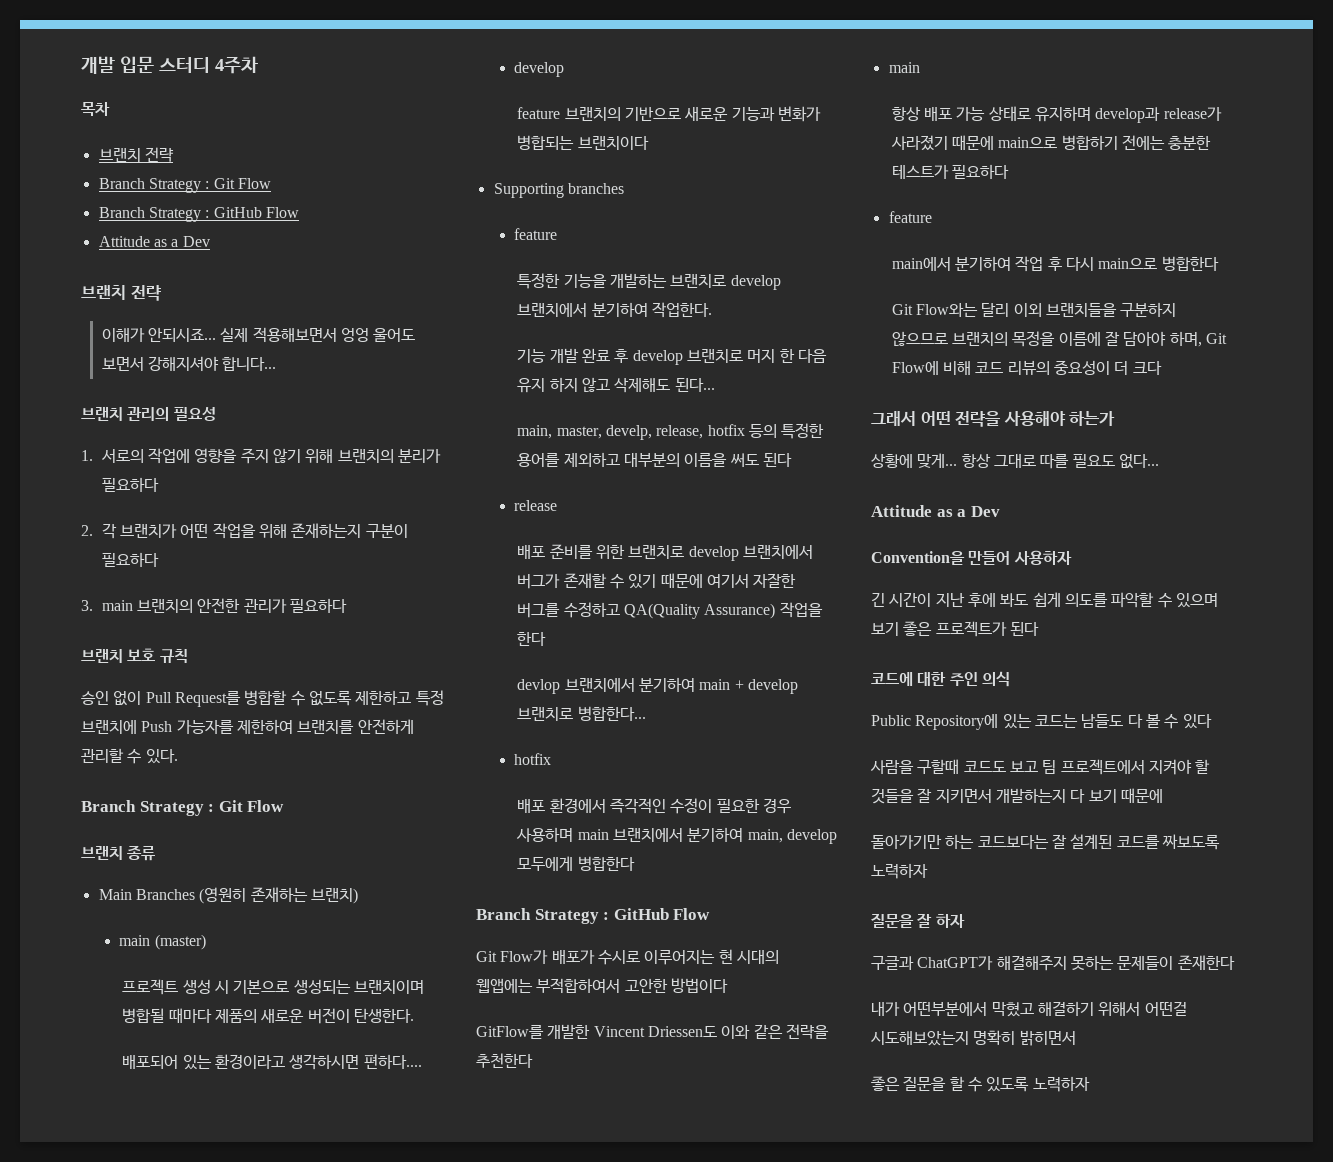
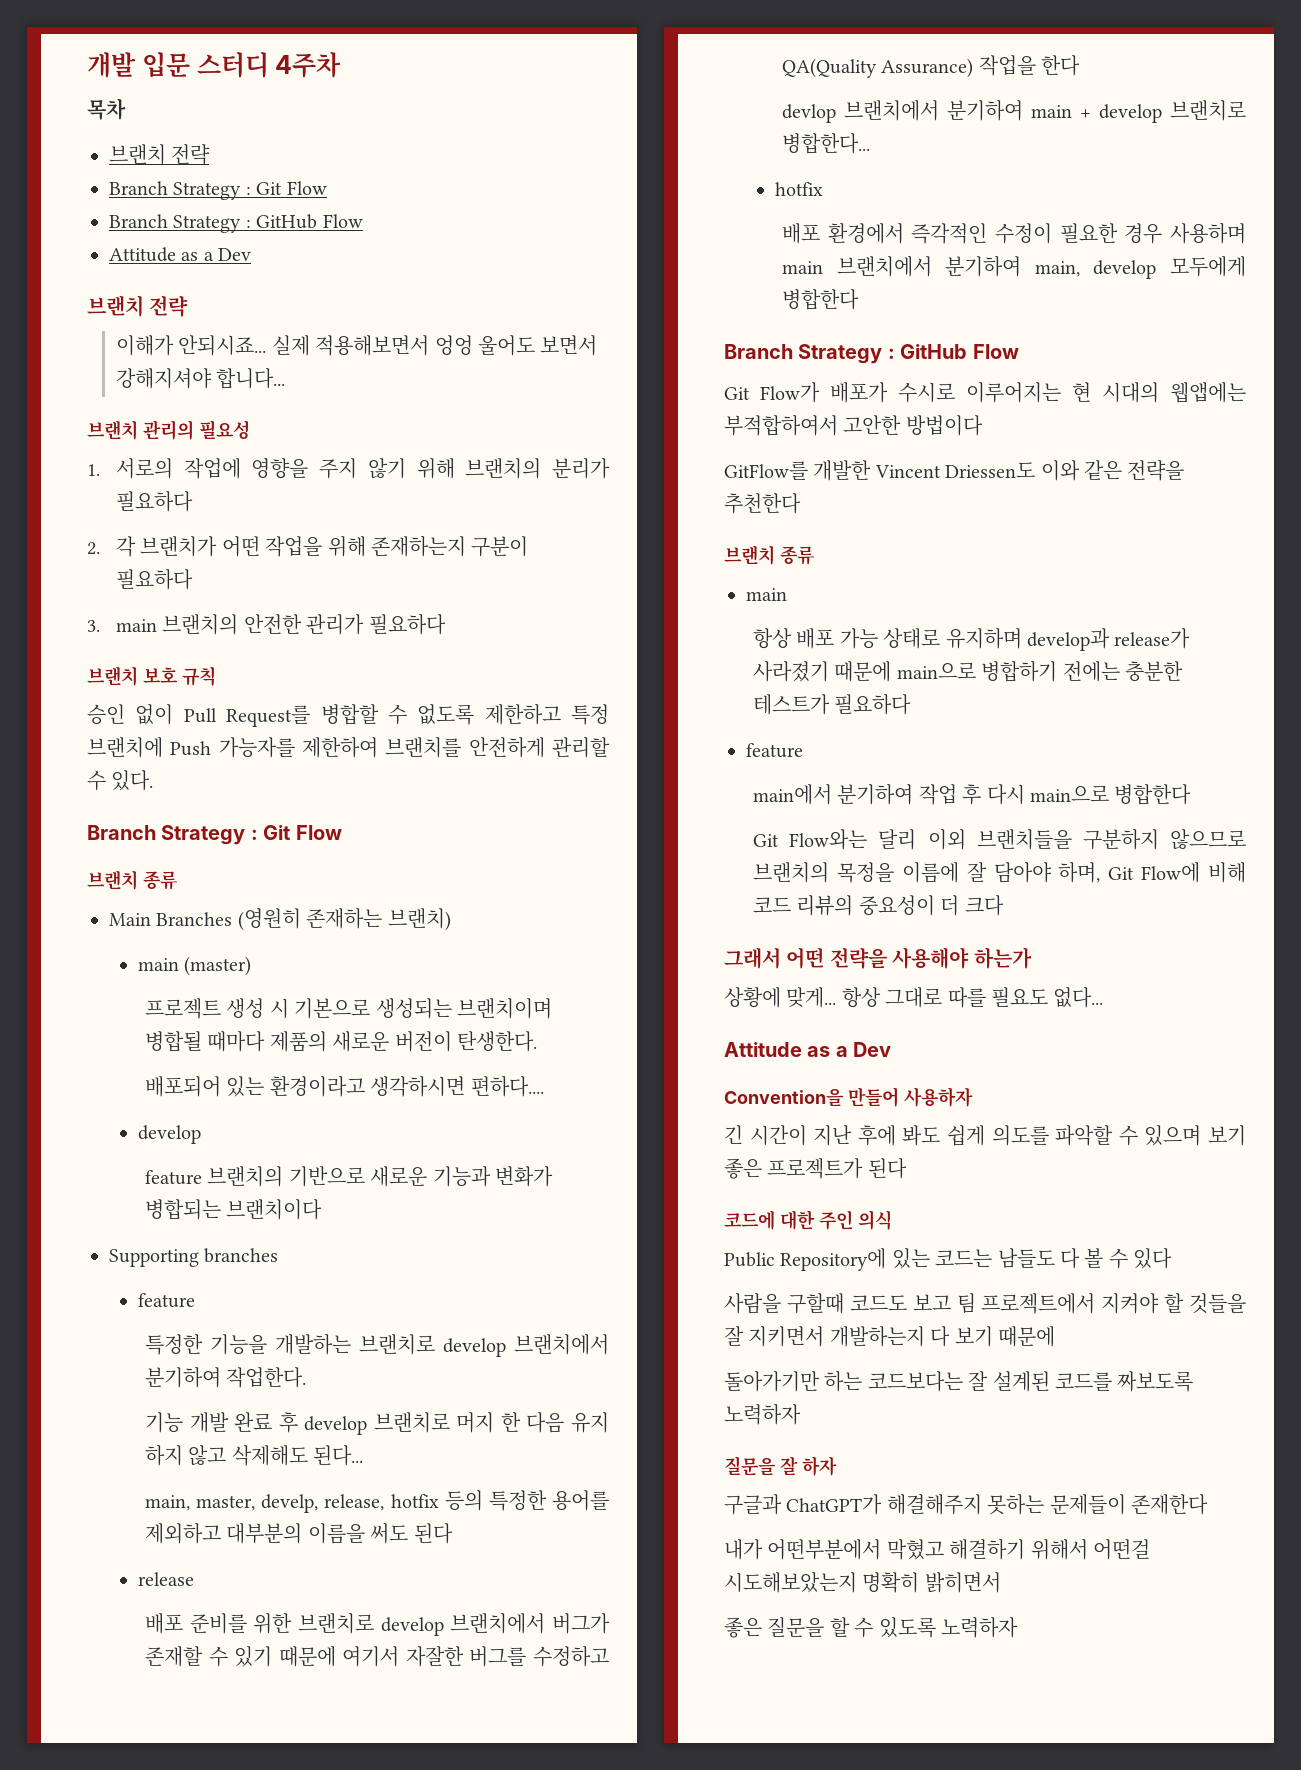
(533, 1060) none -> [724,545,815,565] // 브랜치 종류

